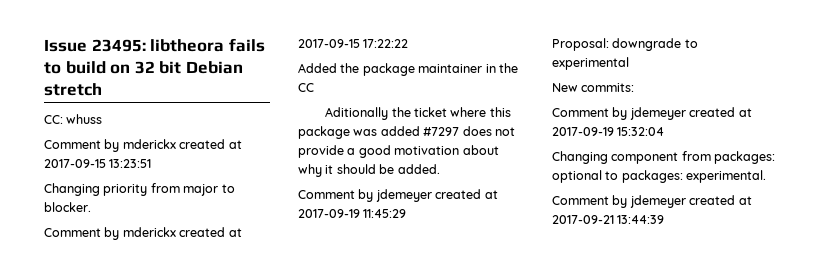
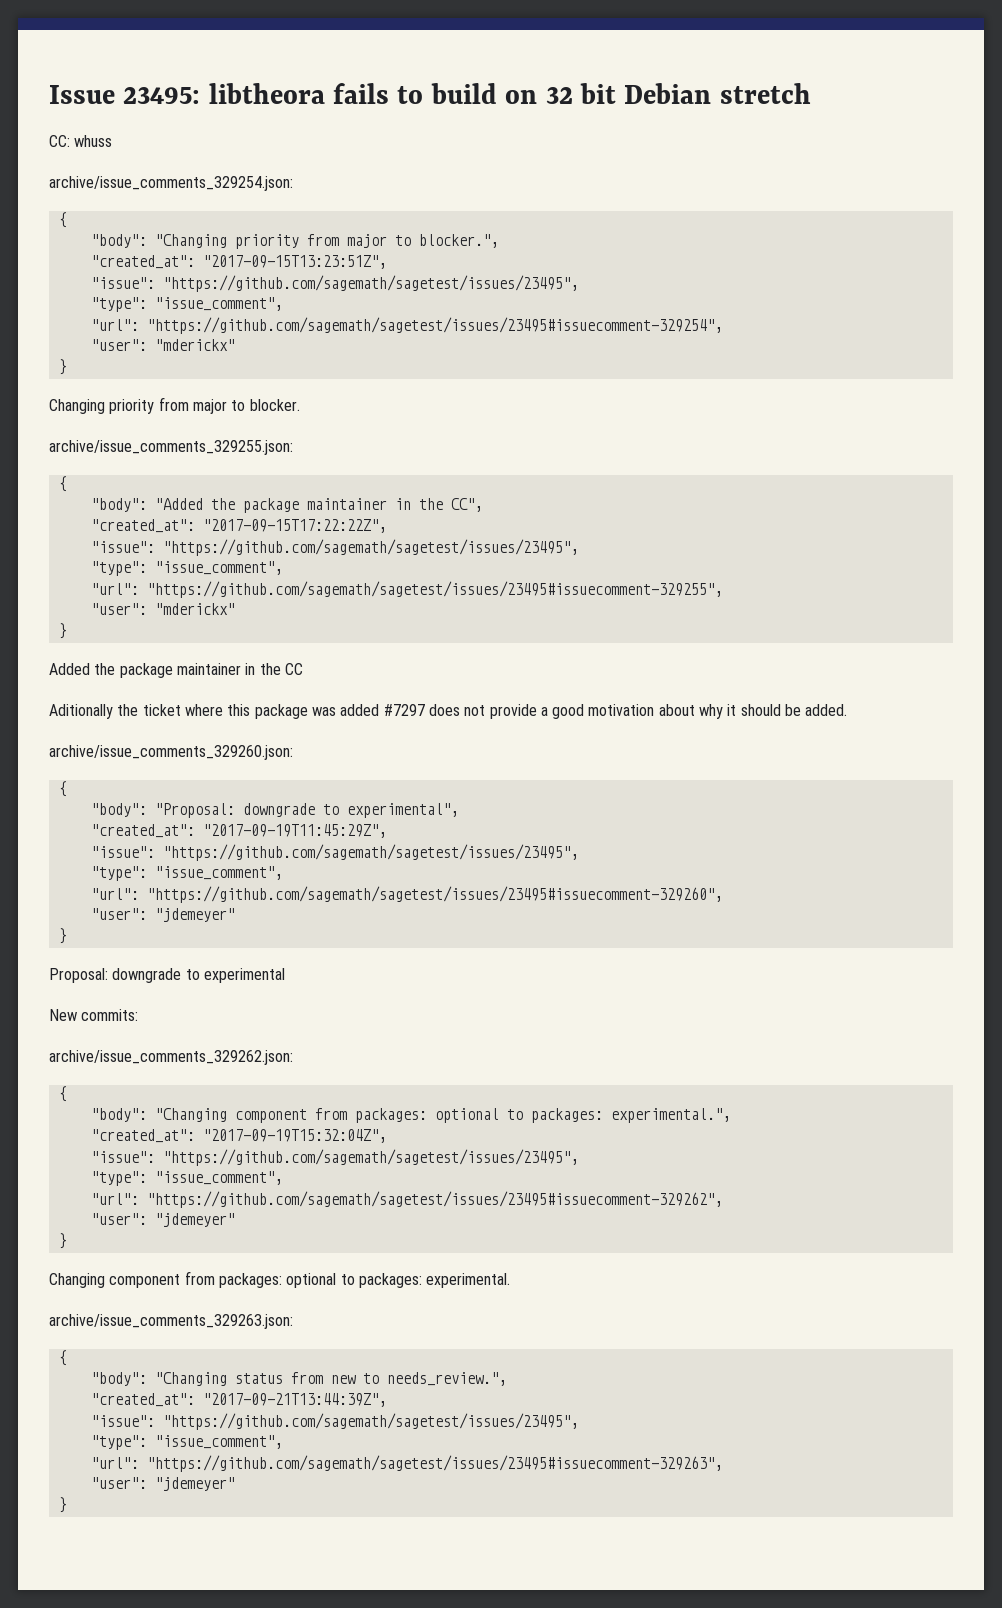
[44,139,242,152] [44,159,152,168] Comment by mderickx created at 2017-09-15 13:23:51 -> [49,176,293,191] [58,212,67,228] [90,234,499,249] [90,255,387,269] [90,275,579,292] [90,297,283,312] [90,317,723,334] [90,339,235,351] [58,359,67,375] archive/issue_comments_329254.json: // { // "body": "Changing priority from major to blocker.", // "created_at": "2017-09-15T13:23:51Z", // "issue": "https://github.com/sagemath/sagetest/issues/23495", // "type": "issue_comment", // "url": "https://github.com/sagemath/sagetest/issues/23495#issuecomment-329254", // "user": "mderickx" // }
[44,227,242,240] [298,39,409,48] Comment by mderickx created at 2017-09-15 17:22:22 -> [49,440,293,455] [58,476,67,492] [90,498,483,513] [90,519,387,533] [90,539,579,556] [90,561,283,576] [90,581,723,598] [90,603,235,615] [58,623,67,639] archive/issue_comments_329255.json: // { // "body": "Added the package maintainer in the CC", // "created_at": "2017-09-15T17:22:22Z", // "issue": "https://github.com/sagemath/sagetest/issues/23495", // "type": "issue_comment", // "url": "https://github.com/sagemath/sagetest/issues/23495#issuecomment-329255", // "user": "mderickx" // }
[298,189,498,202] [298,209,407,218] Comment by jdemeyer created at 2017-09-19 11:45:29 -> [49,745,293,760] [58,781,67,797] [90,803,459,818] [90,824,387,838] [90,844,579,861] [90,866,283,881] [90,886,723,903] [90,908,235,922] [58,928,67,944] archive/issue_comments_329260.json: // { // "body": "Proposal: downgrade to experimental", // "created_at": "2017-09-19T11:45:29Z", // "issue": "https://github.com/sagemath/sagetest/issues/23495", // "type": "issue_comment", // "url": "https://github.com/sagemath/sagetest/issues/23495#issuecomment-329260", // "user": "jdemeyer" // }
[552,107,752,120] [552,127,665,136] Comment by jdemeyer created at 2017-09-19 15:32:04 -> [49,1050,293,1065] [58,1086,67,1102] [90,1108,731,1123] [90,1129,387,1143] [90,1149,579,1166] [90,1171,283,1186] [90,1191,723,1208] [90,1213,235,1227] [58,1233,67,1249] archive/issue_comments_329262.json: // { // "body": "Changing component from packages: optional to packages: experimental.", // "created_at": "2017-09-19T15:32:04Z", // "issue": "https://github.com/sagemath/sagetest/issues/23495", // "type": "issue_comment", // "url": "https://github.com/sagemath/sagetest/issues/23495#issuecomment-329262", // "user": "jdemeyer" // }
[552,195,752,208] [552,215,665,224] Comment by jdemeyer created at 2017-09-21 13:44:39 -> [49,1314,293,1329] [58,1350,67,1366] [90,1372,507,1386] [90,1393,387,1407] [90,1413,579,1430] [90,1435,283,1450] [90,1455,723,1472] [90,1477,235,1491] [58,1497,67,1513] archive/issue_comments_329263.json: // { // "body": "Changing status from new to needs_review.", // "created_at": "2017-09-21T13:44:39Z", // "issue": "https://github.com/sagemath/sagetest/issues/23495", // "type": "issue_comment", // "url": "https://github.com/sagemath/sagetest/issues/23495#issuecomment-329263", // "user": "jdemeyer" // }

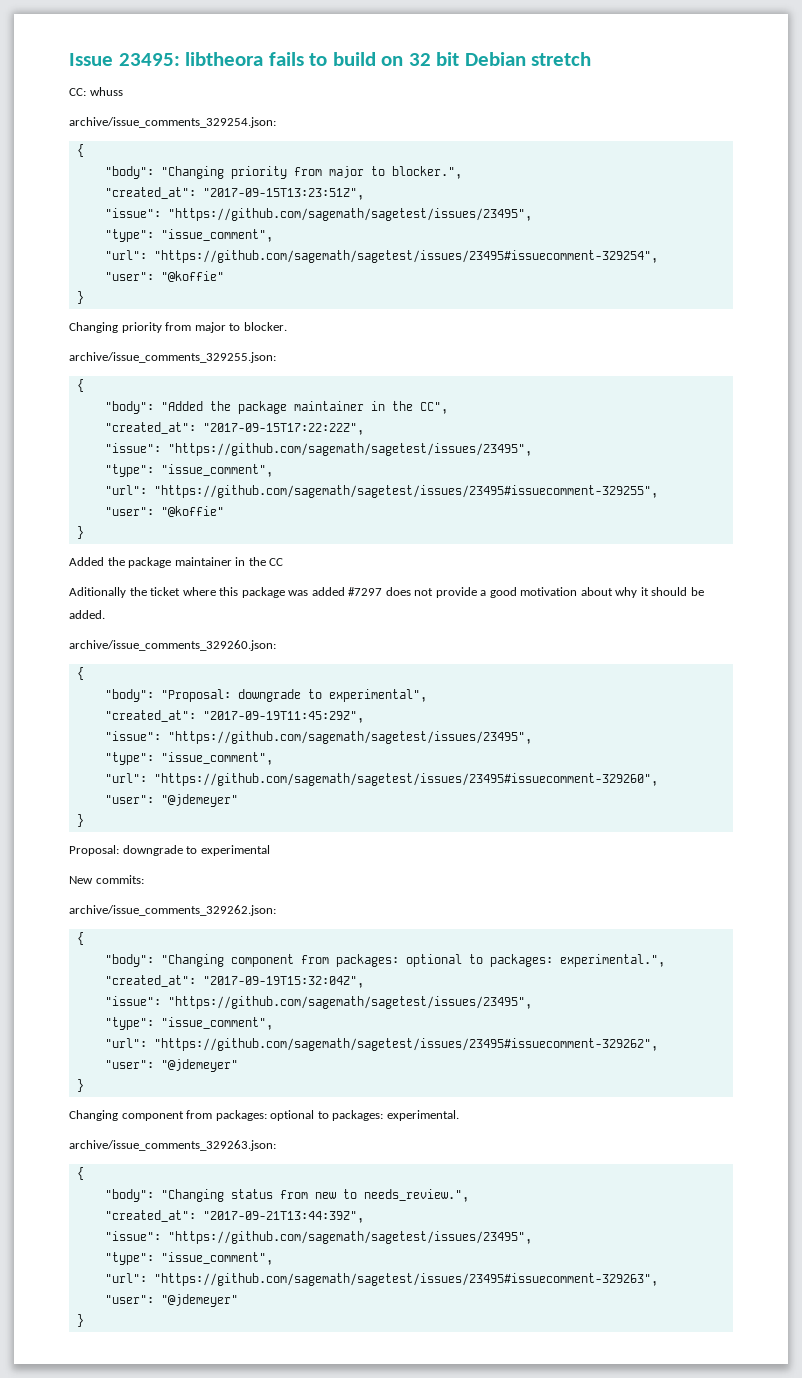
[154,339,235,351] "mderickx" -> [160,271,224,282] "@koffie"
[154,603,235,615] "mderickx" -> [160,506,224,517] "@koffie"
[154,908,235,922] "jdemeyer" -> [160,794,238,807] "@jdemeyer"
[154,1213,235,1227] "jdemeyer" -> [160,1059,238,1072] "@jdemeyer"
[154,1477,235,1491] "jdemeyer" -> [160,1294,238,1307] "@jdemeyer"

